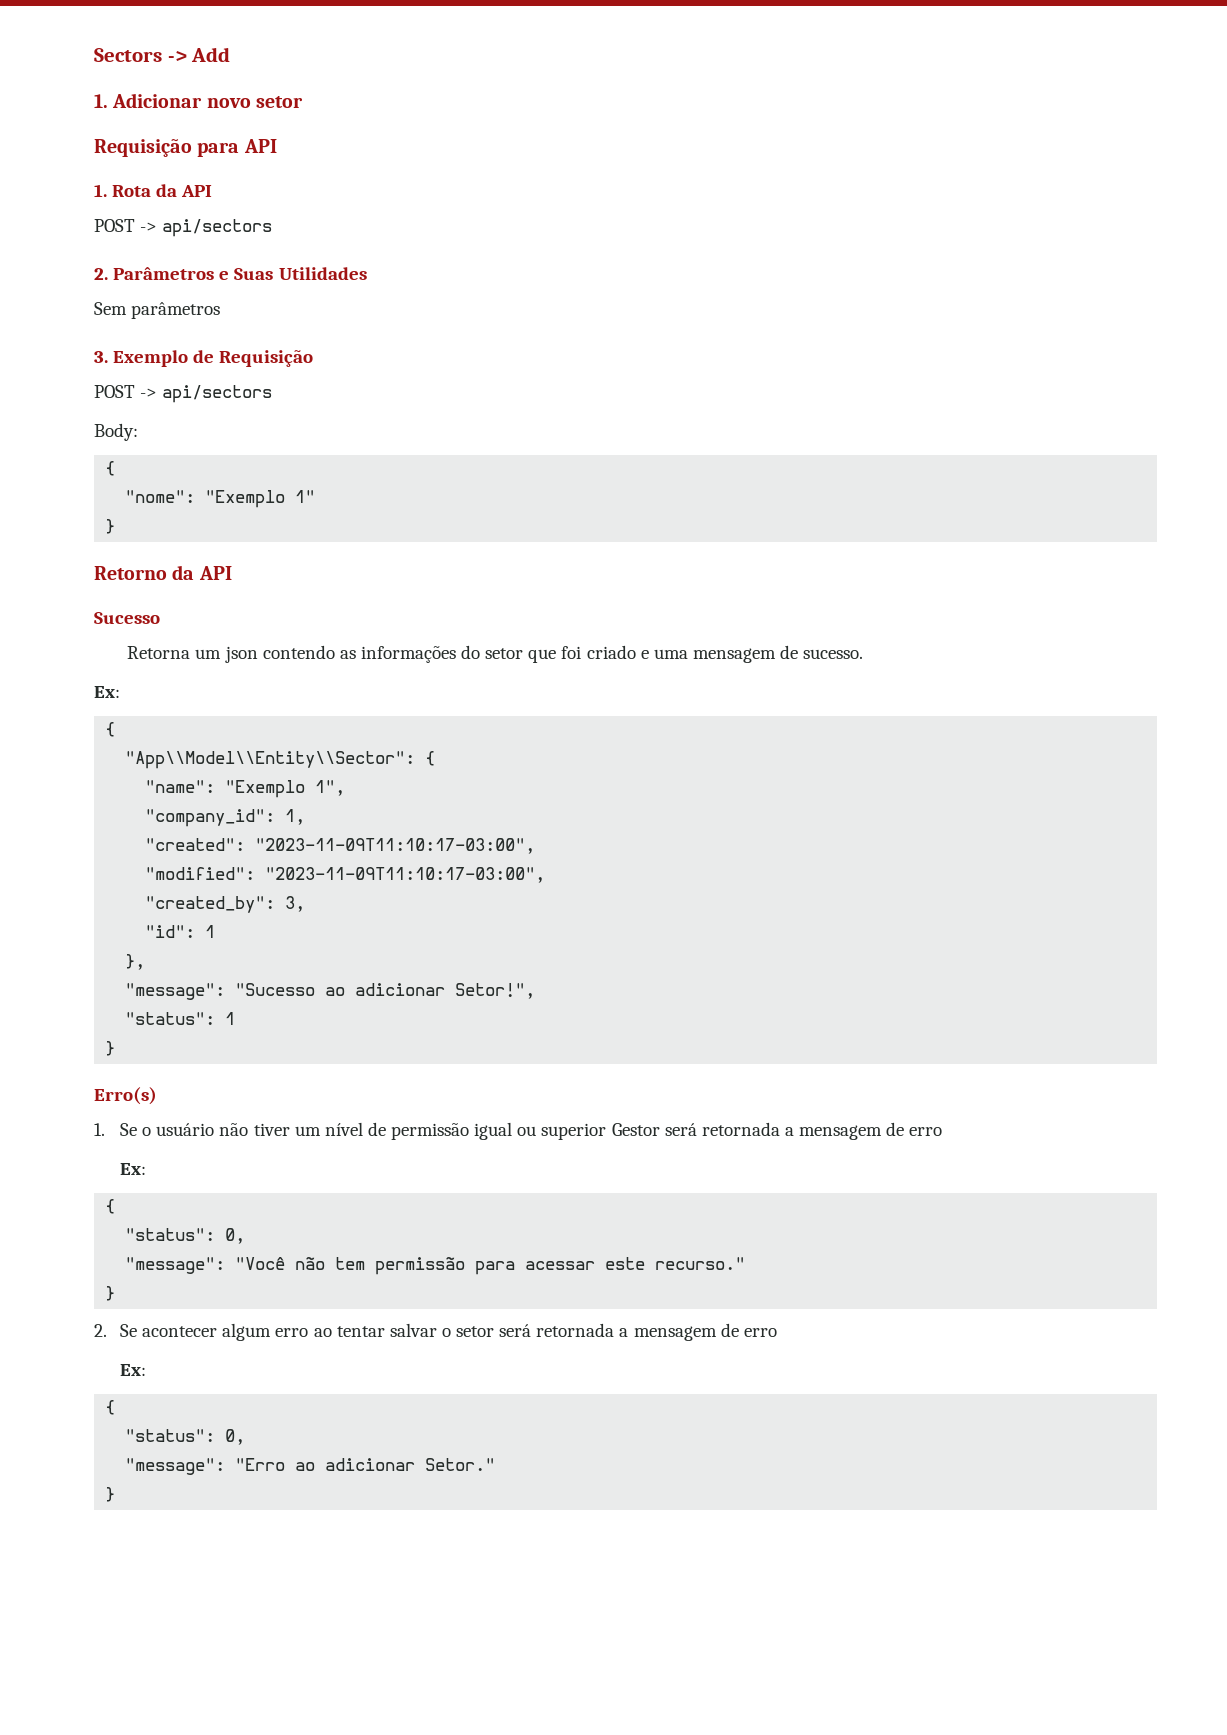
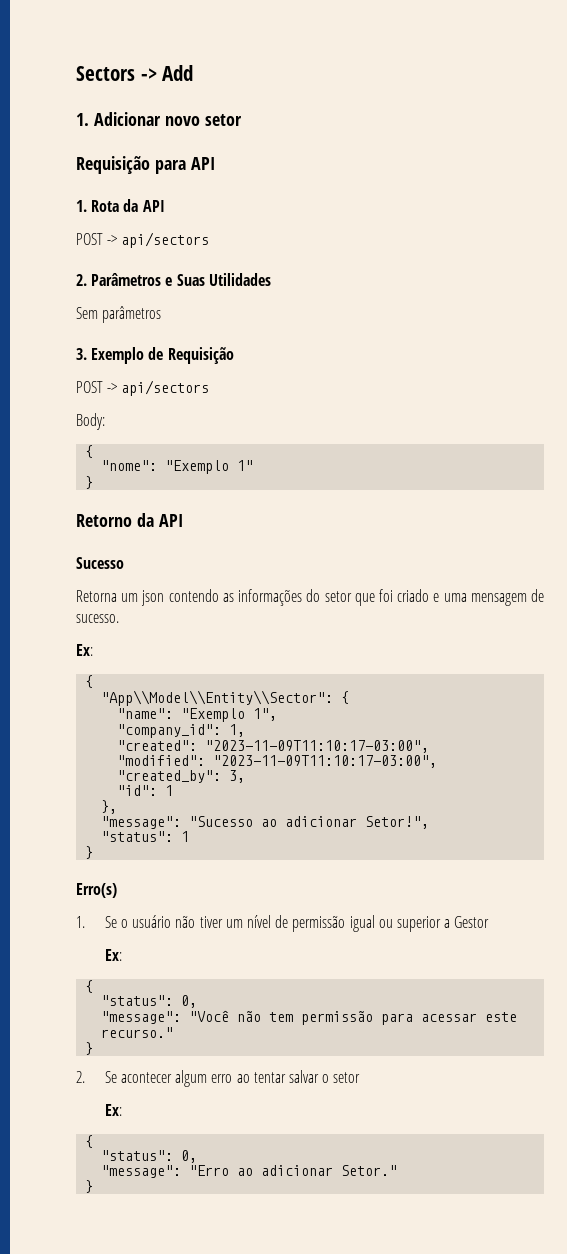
(607, 1131) none -> [444,919,451,928] a
[664,1122,943,1140] será retornada a mensagem de erro -> (490, 922) none
[499,1323,777,1341] será retornada a mensagem de erro -> (361, 1077) none

